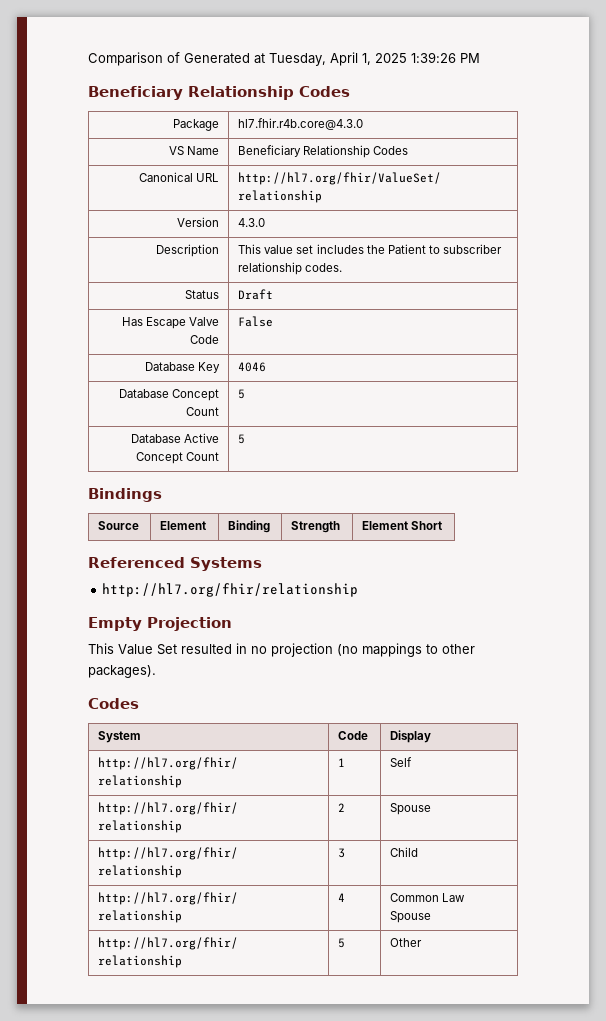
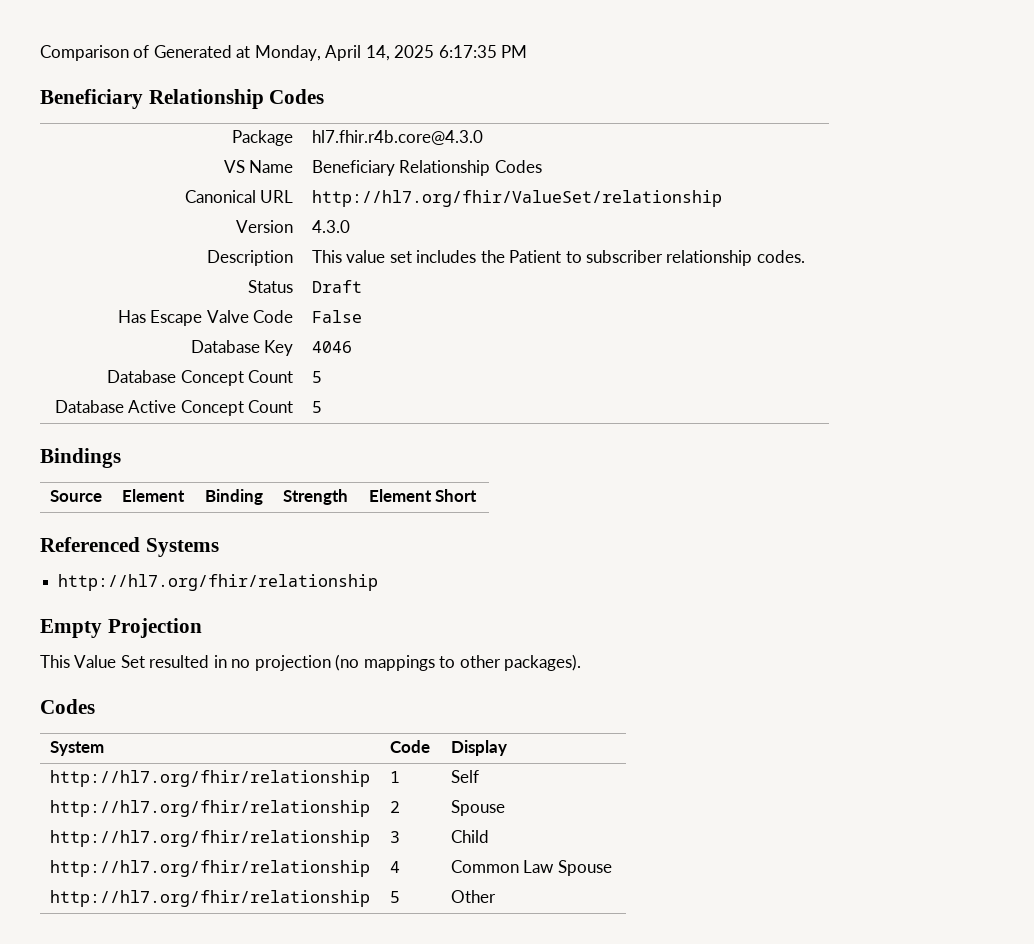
[269,52,456,66] Tuesday, April 1, 2025 1:39:26 -> [254,45,497,61] Monday, April 14, 2025 6:17:35

